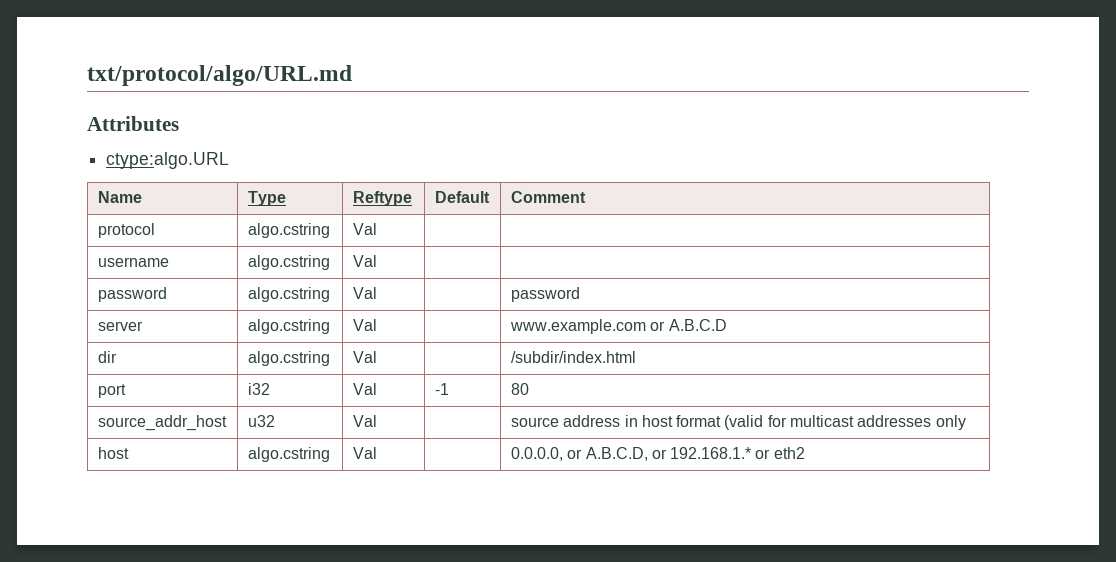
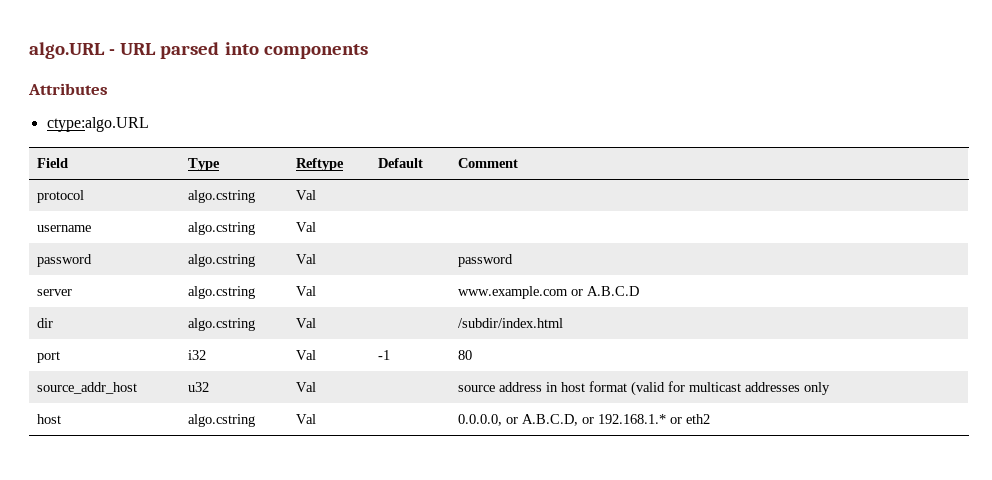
[87,65,352,86] txt/protocol/algo/URL.md -> [29,42,368,59] algo.URL - URL parsed into components
[97,191,142,203] Name -> [36,158,68,168] Field

